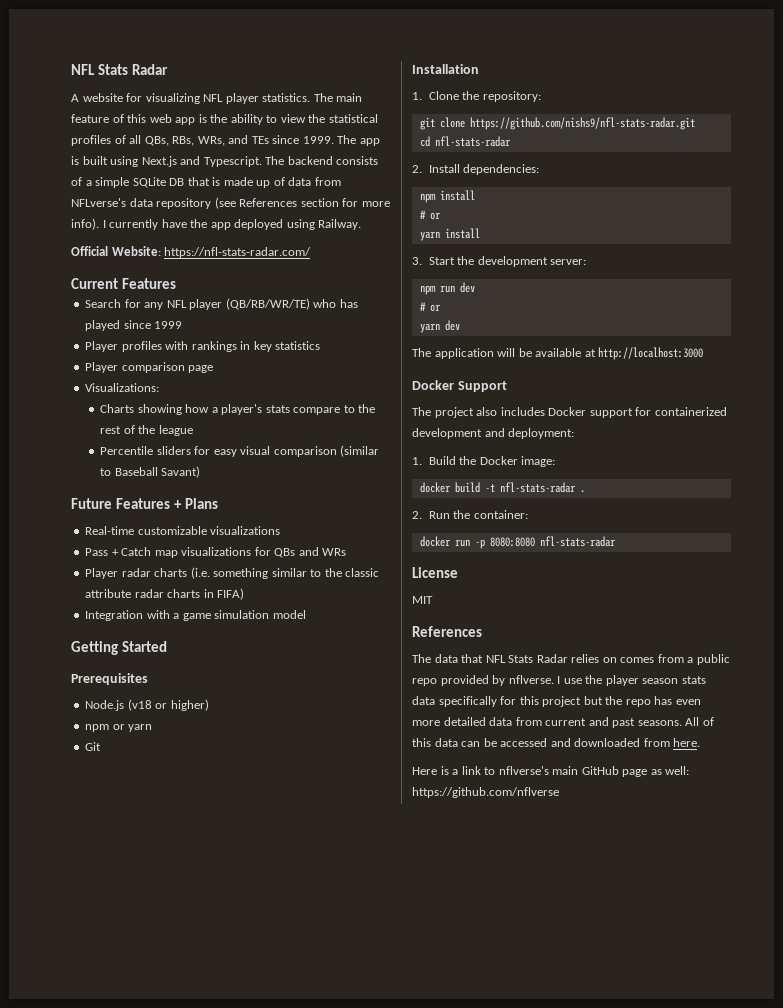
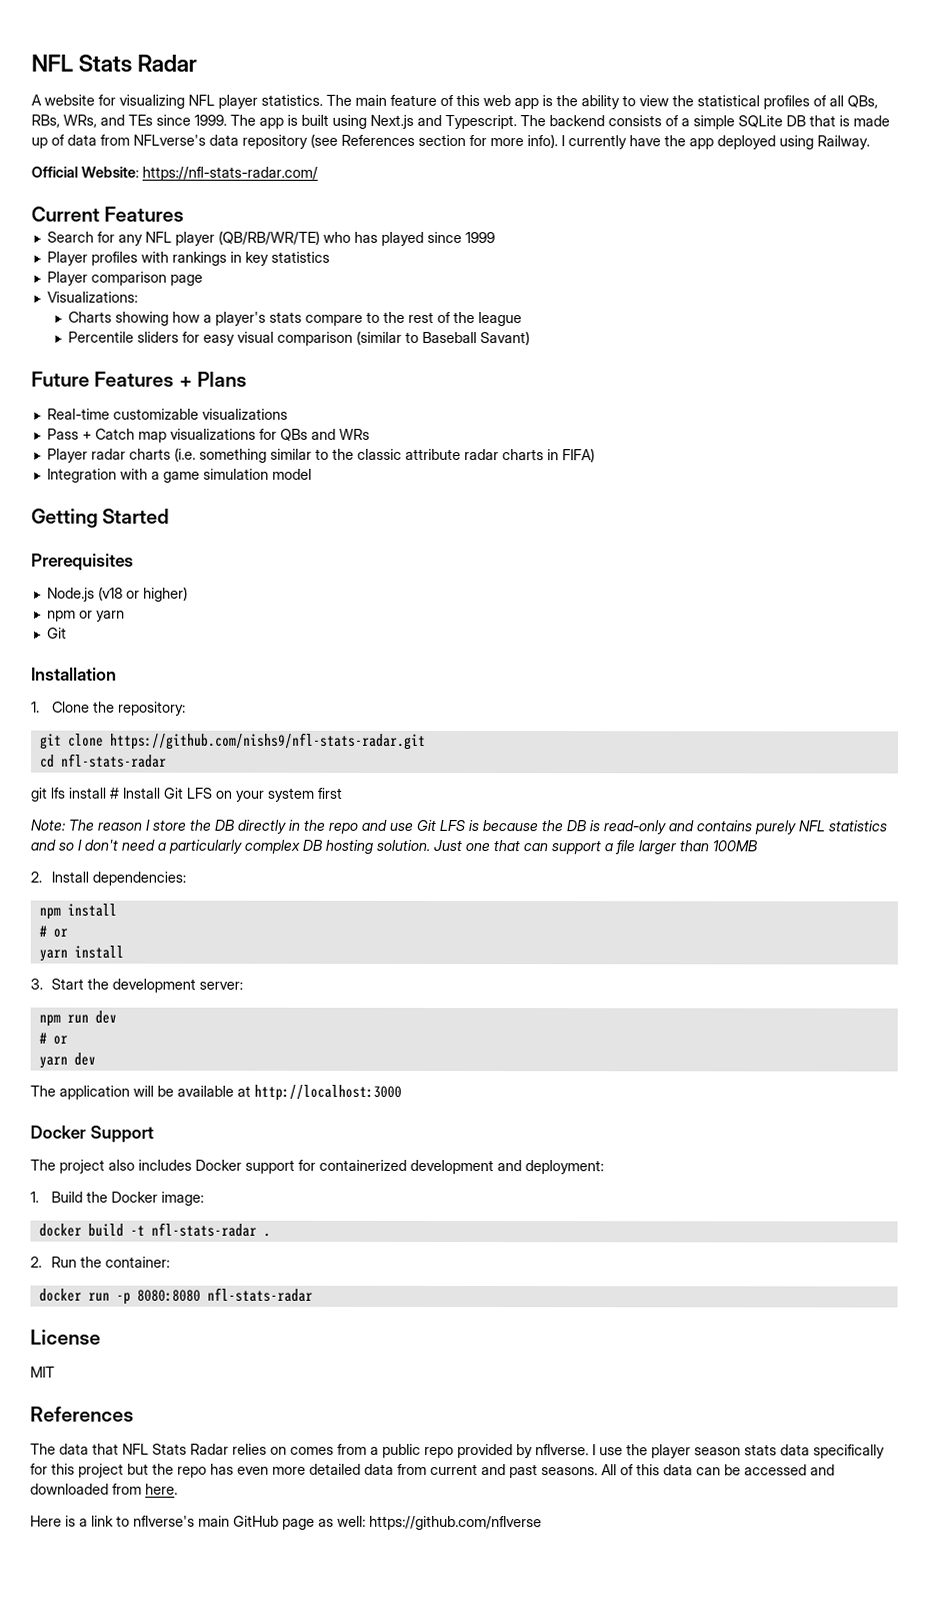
(511, 141) none -> [30,787,343,802] [30,819,887,835] [30,839,758,855] // git lfs install # Install Git LFS on your system first // Note: The reason I store the DB directly in the repo and use Git LFS is because the DB is read-only and contains purely NFL statistics and so I don't need a particularly complex DB hosting solution. Just one that can support a file larger than 100MB

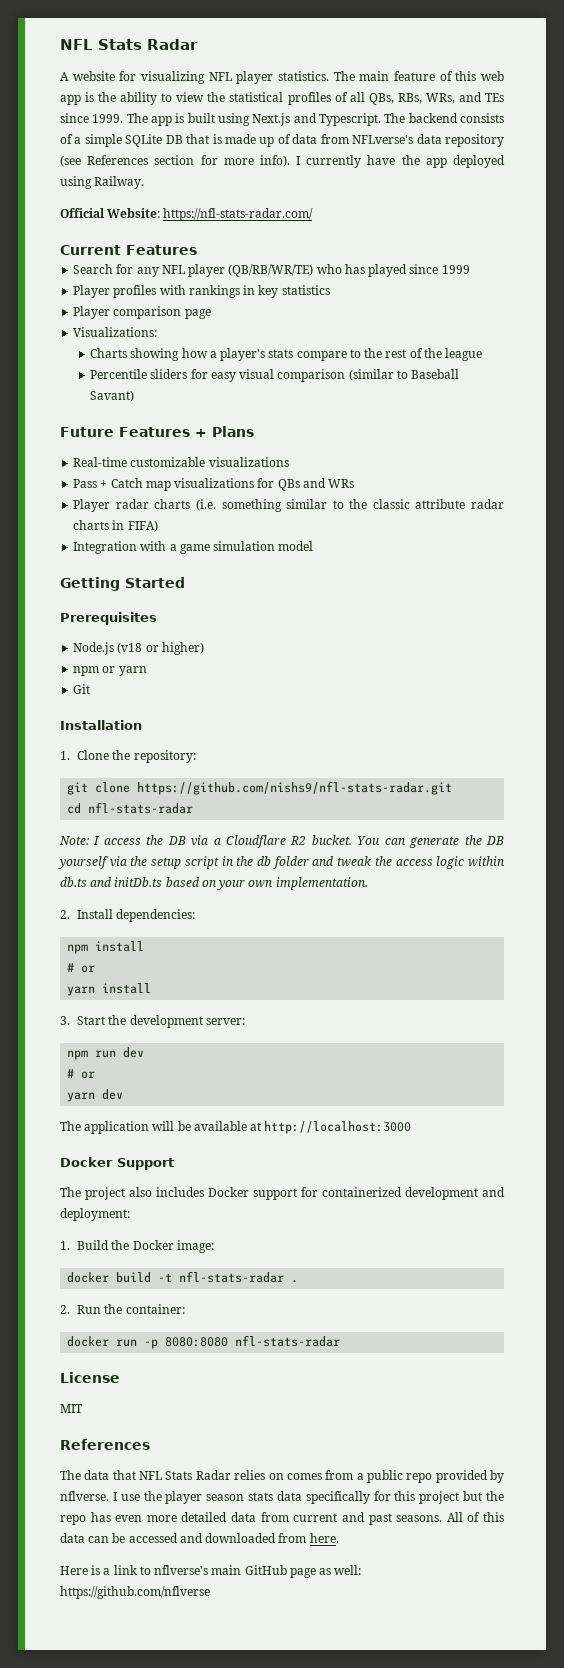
[30,787,343,802] [30,819,887,835] [30,839,758,855] git lfs install # Install Git LFS on your system first // Note: The reason I store the DB directly in the repo and use Git LFS is because the DB is read-only and contains purely NFL statistics and so I don't need a particularly complex DB hosting solution. Just one that can support a file larger than 100MB -> [59,835,504,848] [58,856,505,869] [60,877,368,890] Note: I access the DB via a Cloudflare R2 bucket. You can generate the DB yourself via the setup script in the db folder and tweak the access logic within db.ts and initDb.ts based on your own implementation.

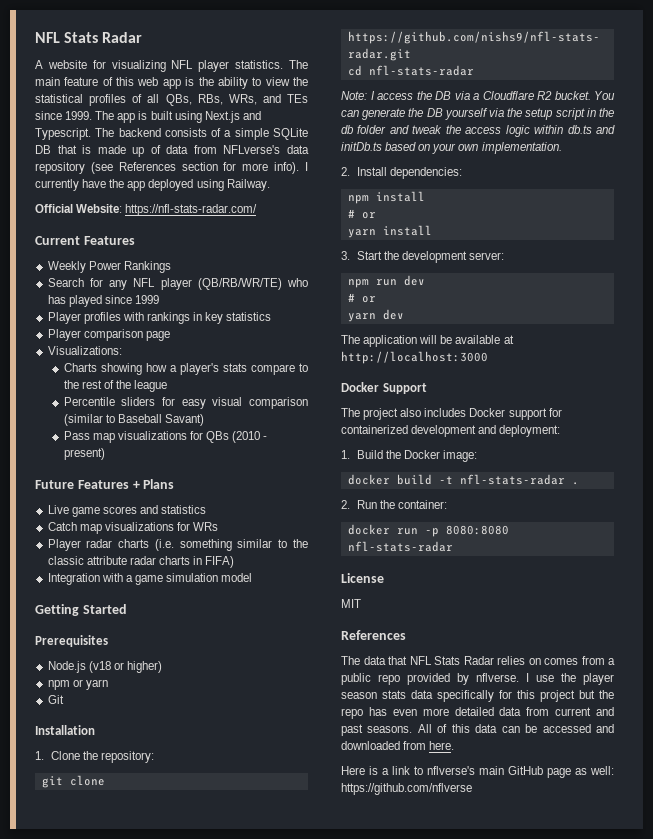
(197, 250) none -> [47,261,171,273] // Weekly Power Rankings
(135, 396) none -> [63,431,268,443] [63,448,105,460] // Pass map visualizations for QBs (2010 - present)
[73,457,289,467] [73,479,108,488] Real-time customizable visualizations // Pass + -> [47,505,207,517] Live game scores and statistics //
[277,478,326,491] QBs and -> (190, 526) none

